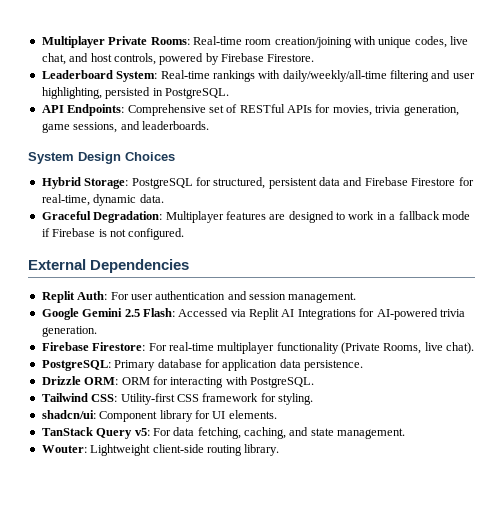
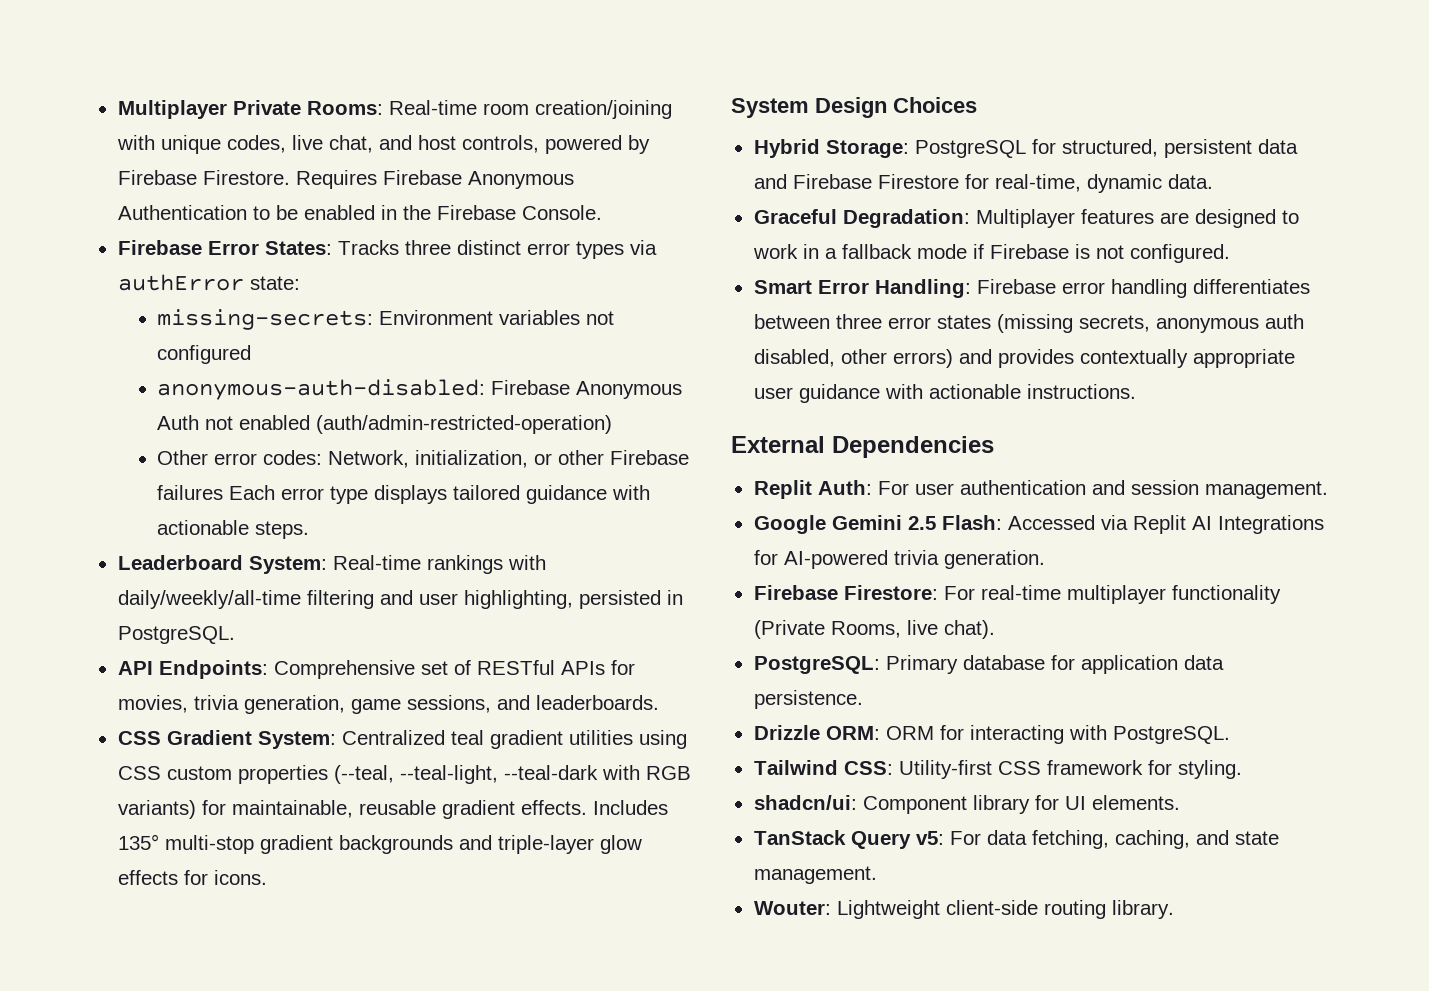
(315, 58) none -> [295,170,574,189] [117,205,602,220] [117,240,657,259] [117,274,300,291] [157,309,615,330] [157,345,252,364] [157,379,683,400] [157,415,613,434] [157,450,690,468] [157,485,651,504] [157,520,310,539] Requires Firebase Anonymous Authentication to be enabled in the Firebase Console. // Firebase Error States: Tracks three distinct error types via authError state: // missing-secrets: Environment variables not configured // anonymous-auth-disabled: Firebase Anonymous Auth not enabled (auth/admin-restricted-operation) // Other error codes: Network, initialization, or other Firebase failures Each error type displays tailored guidance with actionable steps.
(209, 125) none -> [117,730,687,749] [117,765,691,784] [117,800,668,819] [117,834,642,854] [117,870,267,885] // CSS Gradient System: Centralized teal gradient utilities using CSS custom properties (--teal, --teal-light, --teal-dark with RGB variants) for maintainable, reusable gradient effects. Includes 135° multi-stop gradient backgrounds and triple-layer glow effects for icons.
(185, 234) none -> [753,279,1310,298] [753,314,1304,333] [753,349,1295,368] [753,384,1136,403] // Smart Error Handling: Firebase error handling differentiates between three error states (missing secrets, anonymous auth disabled, other errors) and provides contextually appropriate user guidance with actionable instructions.

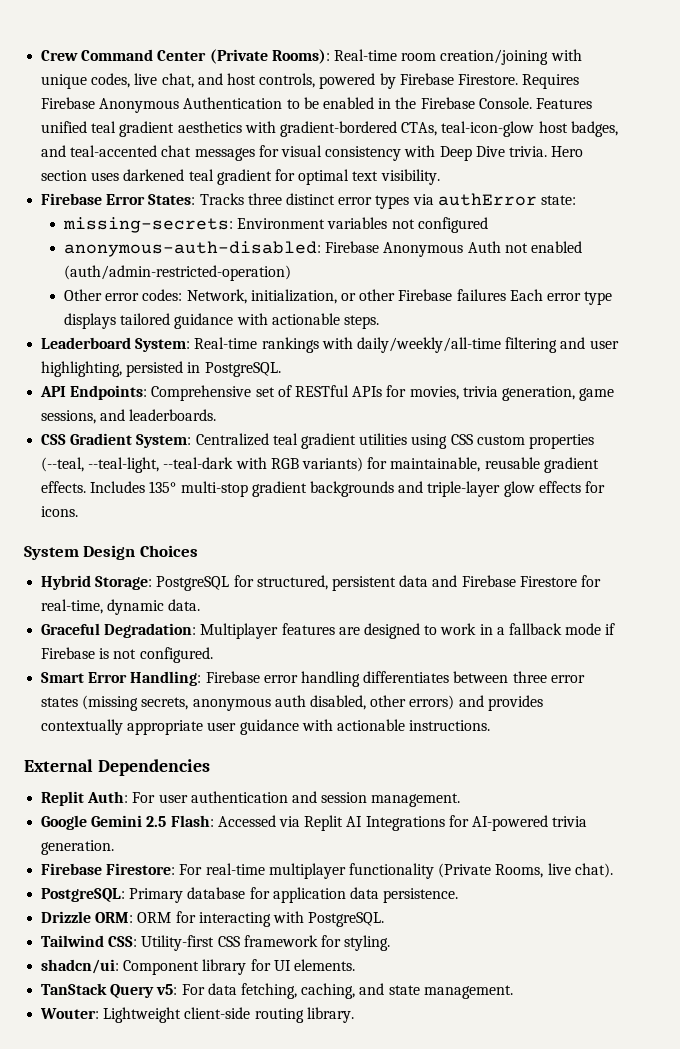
[117,100,383,119] Multiplayer Private Rooms: -> [41,49,330,64] Crew Command Center (Private Rooms):
(602, 212) none -> [535,98,592,109] [41,121,618,137] [41,145,584,161] [41,169,440,185] Features unified teal gradient aesthetics with gradient-bordered CTAs, teal-icon-glow host badges, and teal-accented chat messages for visual consistency with Deep Dive trivia. Hero section uses darkened teal gradient for optimal text visibility.

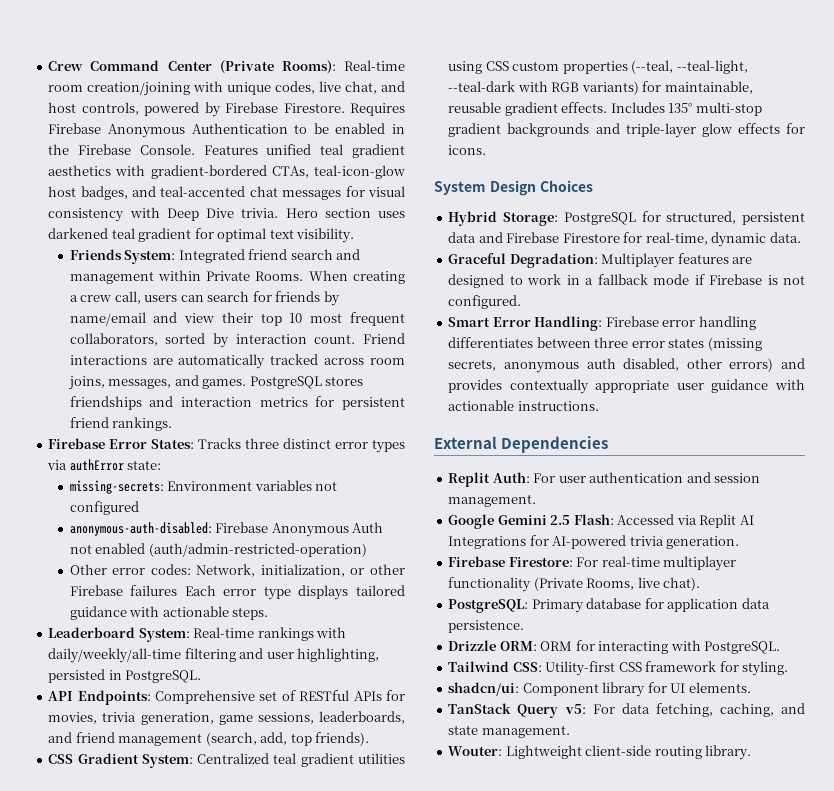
(440, 177) none -> [69,249,361,264] [69,270,405,284] [69,291,340,306] [69,312,405,326] [69,333,405,348] [69,354,405,369] [67,375,364,390] [69,396,405,410] [69,417,173,431] // Friends System: Integrated friend search and management within Private Rooms. When creating a crew call, users can search for friends by name/email and view their top 10 most frequent collaborators, sorted by interaction count. Friend interactions are automatically tracked across room joins, messages, and games. PostgreSQL stores friendships and interaction metrics for persistent friend rankings.
[100,409,217,421] and leaderboards. -> [318,711,405,724] [48,732,370,746] leaderboards, and friend management (search, add, top friends).

